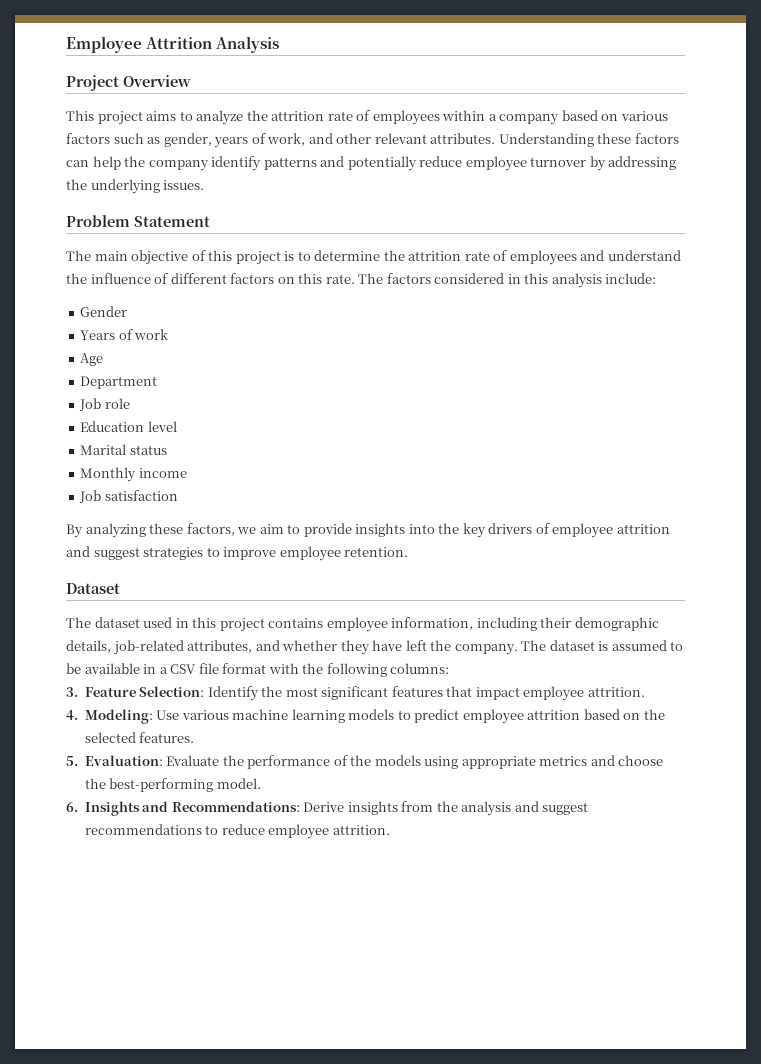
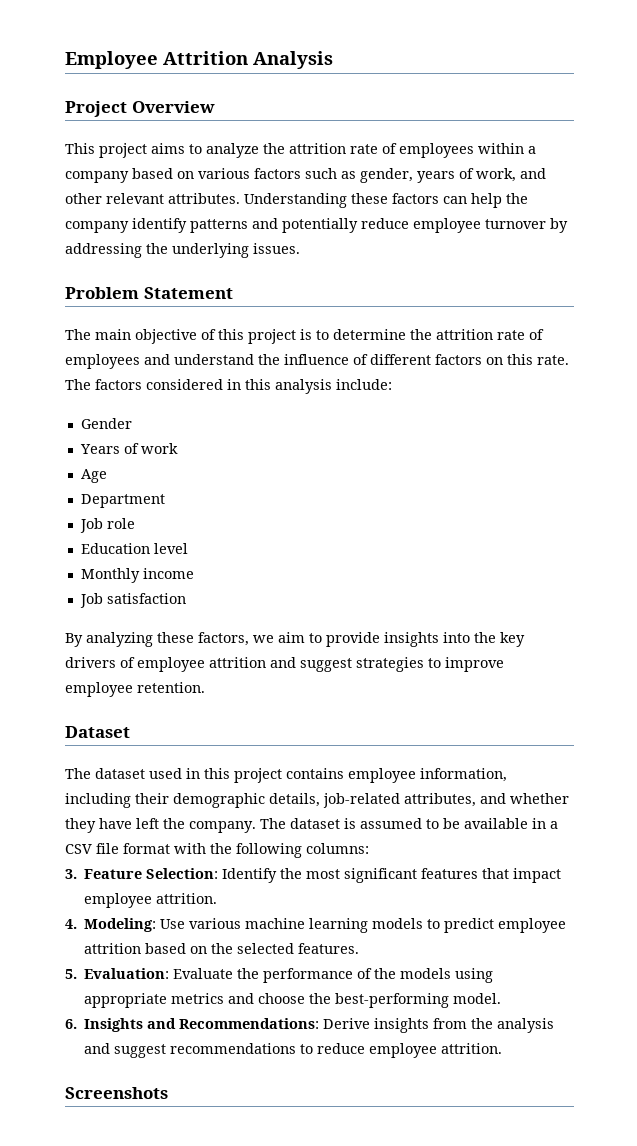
[80,444,167,455] // Marital status -> (188, 548) none
(390, 830) none -> [65,1087,168,1099] // Screenshots

